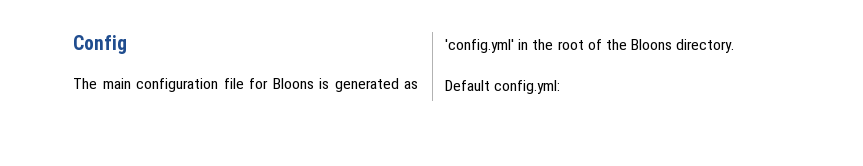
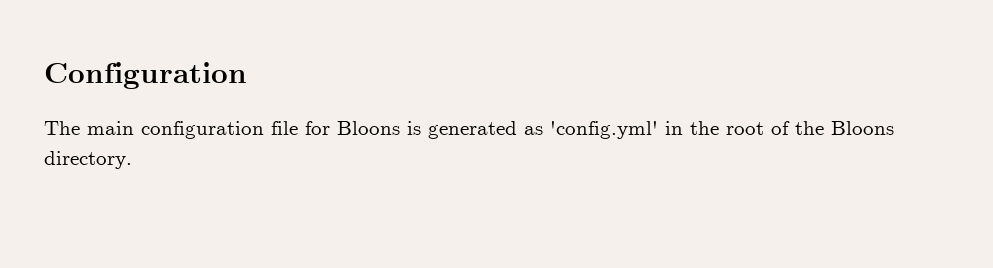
[73,35,127,54] Config -> [44,62,247,89] Configuration
[445,80,561,94] // Default config.yml: -> (132, 160) none

